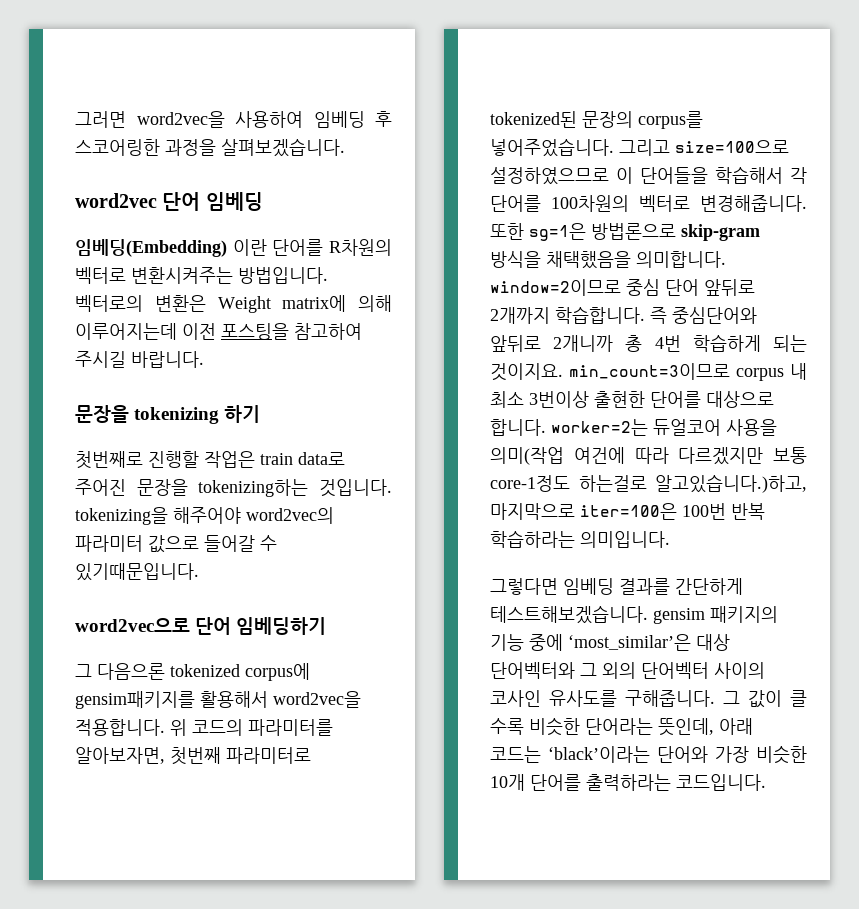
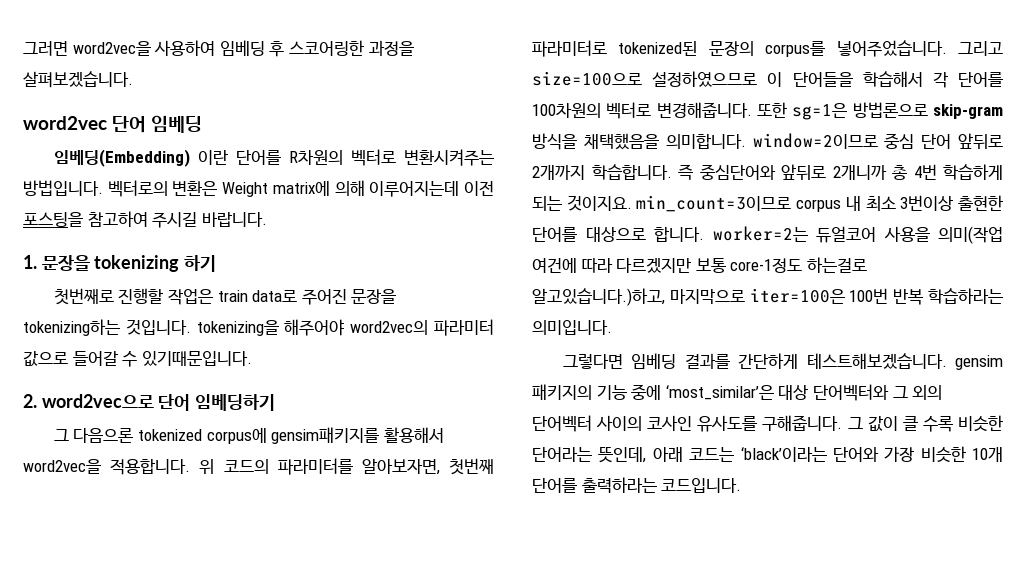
(204, 359) none -> [23,255,37,269] 1.
(199, 572) none -> [23,394,37,408] 2.

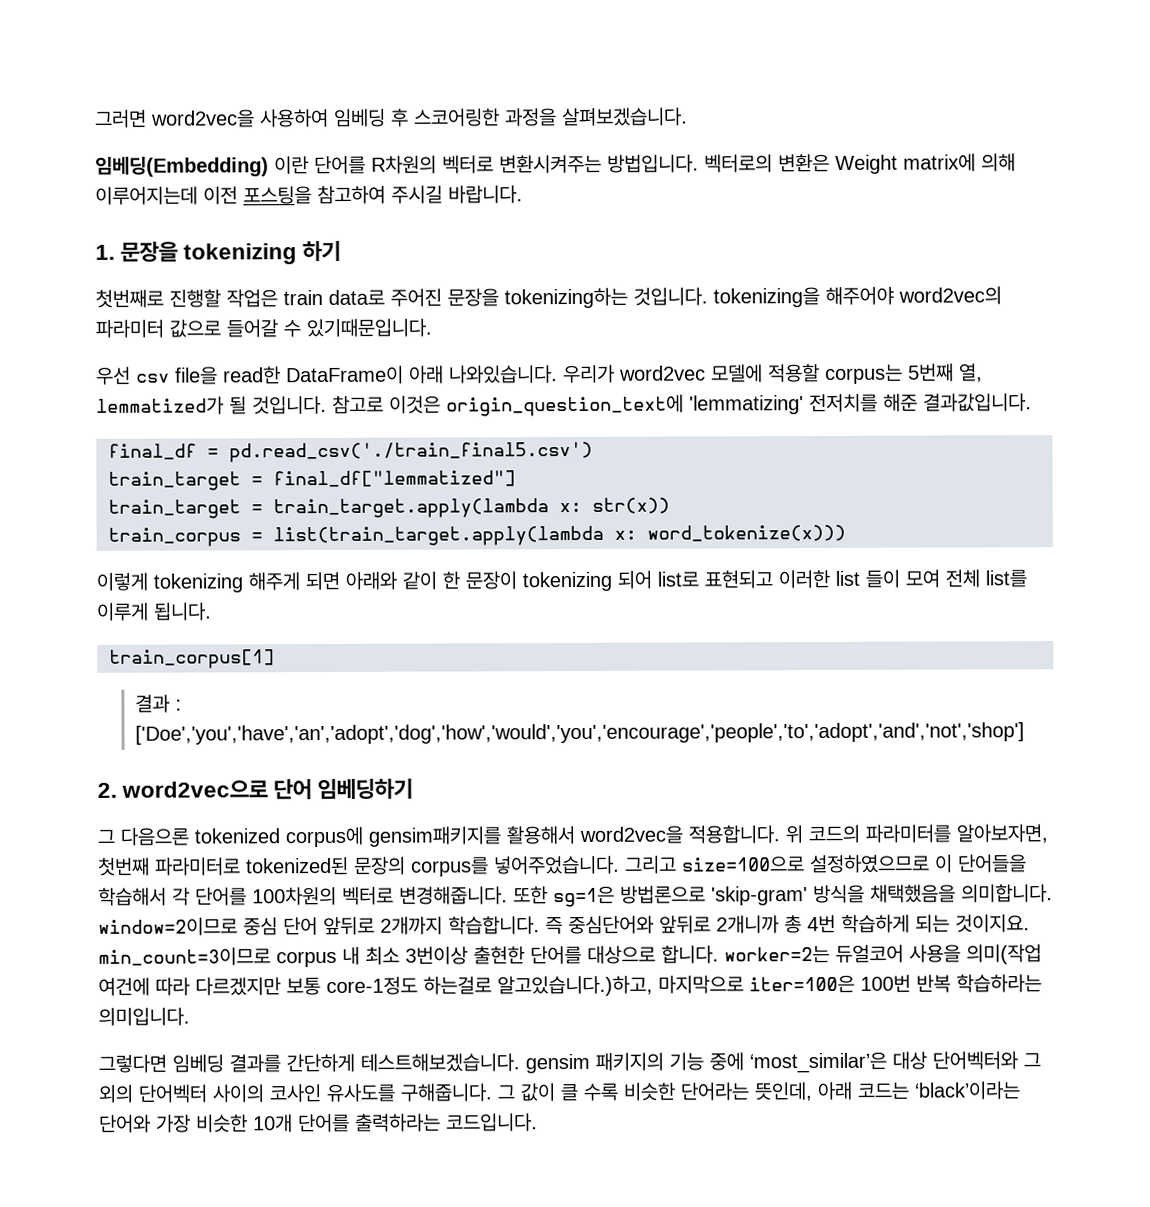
[23,115,202,133] // word2vec 단어 임베딩 -> (688, 117) none
(252, 358) none -> [96,363,983,385] [96,393,1032,417] [108,441,593,463] [108,470,516,491] [108,497,670,519] [108,524,846,547] [96,569,1027,593] [96,602,212,621] [109,649,275,669] [134,694,182,713] [134,722,1025,745] // 우선 csv file을 read한 DataFrame이 아래 나와있습니다. 우리가 word2vec 모델에 적용할 corpus는 5번째 열, lemmatized가 될 것입니다. 참고로 이것은 origin_question_text에 'lemmatizing' 전저치를 해준 결과값입니다. // final_df = pd.read_csv('./train_final5.csv') // train_target = final_df["lemmatized"] // train_target = train_target.apply(lambda x: str(x)) // train_corpus = list(train_target.apply(lambda x: word_tokenize(x))) // 이렇게 tokenizing 해주게 되면 아래와 같이 한 문장이 tokenizing 되어 list로 표현되고 이러한 list 들이 모여 전체 list를 이루게 됩니다. // train_corpus[1] // 결과 : ['Doe','you','have','an','adopt','dog','how','would','you','encourage','people','to','adopt','and','not','shop']
[933,104,1003,119] skip-gram -> [711,886,808,906] 'skip-gram'

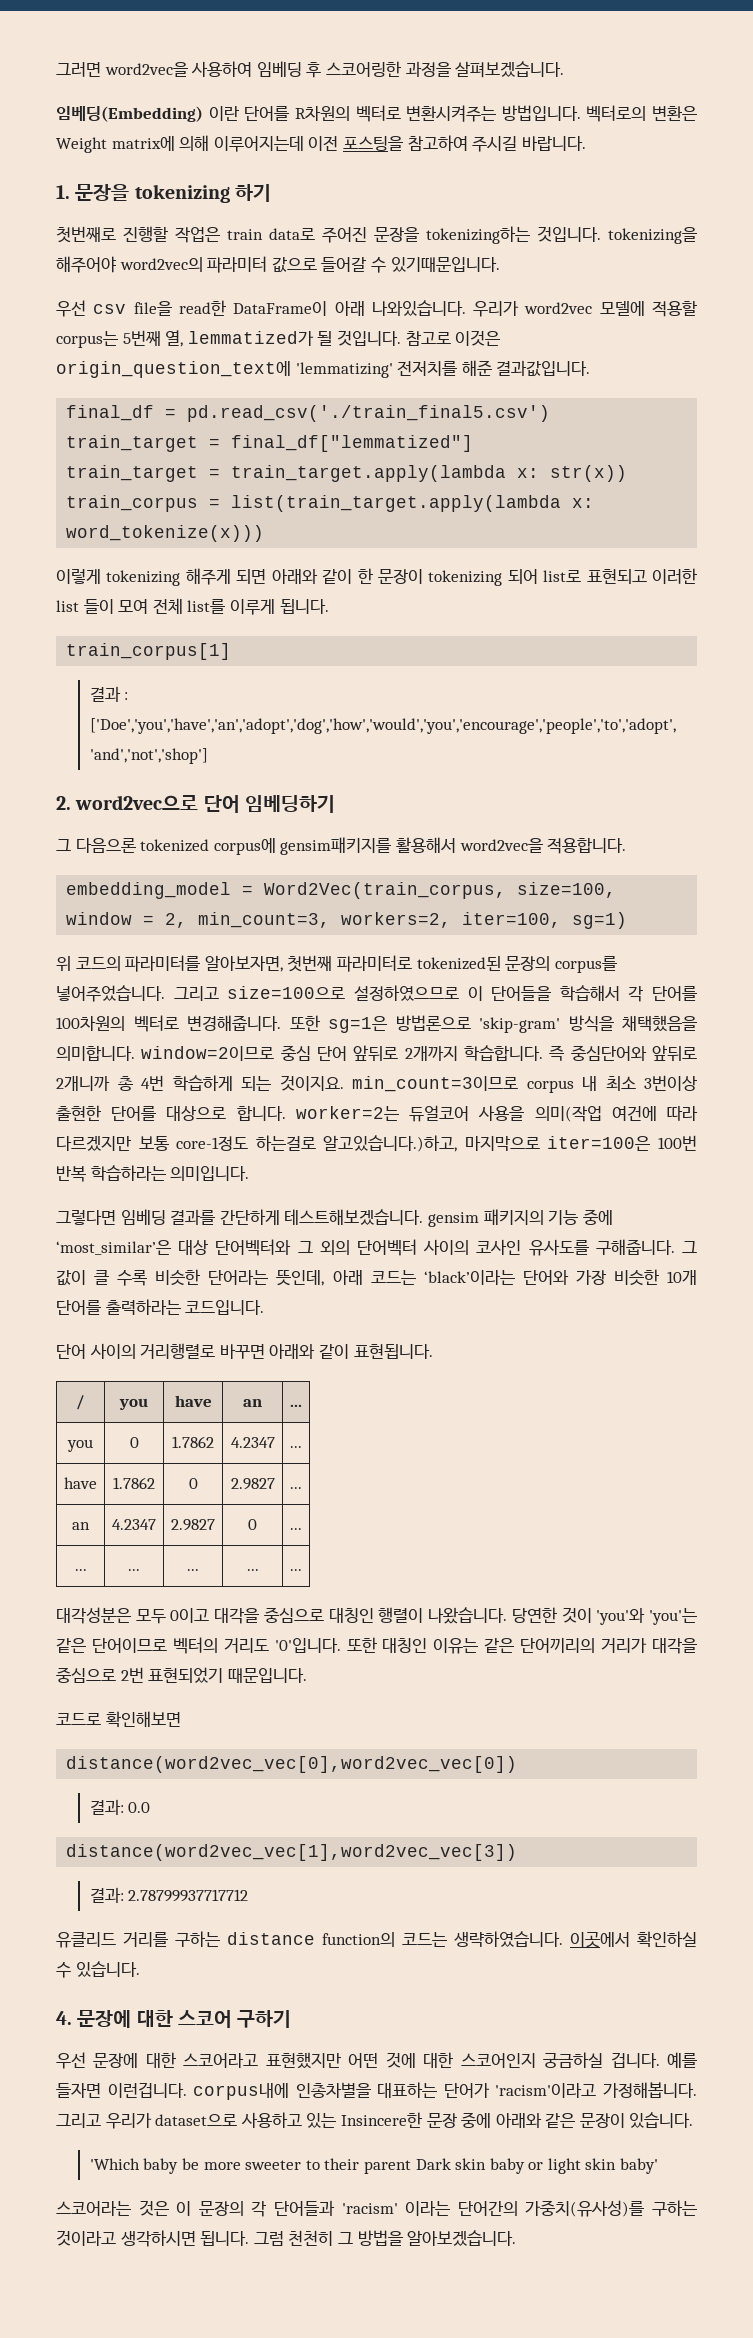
(780, 834) none -> [66,882,617,899] [66,912,628,929] // embedding_model = Word2Vec(train_corpus, size=100, window = 2, min_count=3, workers=2, iter=100, sg=1) //
(538, 1122) none -> [56,1343,433,1359] [76,1395,85,1410] [119,1398,148,1410] [174,1395,212,1407] [243,1399,262,1407] [290,1404,302,1407] [67,1439,93,1452] [129,1437,139,1448] [172,1436,214,1448] [230,1437,275,1448] [290,1446,302,1448] [64,1477,97,1489] [113,1477,155,1489] [188,1478,198,1489] [230,1478,275,1490] [290,1487,302,1489] [72,1522,90,1530] [112,1519,156,1530] [171,1519,215,1531] [248,1519,257,1530] [290,1528,302,1530] [74,1569,87,1571] [128,1569,140,1571] [187,1569,199,1571] [246,1569,259,1571] [290,1569,302,1571] [56,1607,698,1625] [56,1637,697,1654] [56,1667,307,1683] [56,1711,181,1728] [66,1756,518,1773] [89,1799,151,1815] [66,1844,518,1861] [89,1887,249,1903] [56,1931,697,1948] [56,1961,140,1978] [56,2010,292,2028] [56,2052,697,2069] [56,2082,697,2100] [56,2112,694,2129] [89,2158,659,2174] [56,2200,698,2217] [56,2230,517,2247] // 단어 사이의 거리행렬로 바꾸면 아래와 같이 표현됩니다. // / | you | have | an | ... // you | 0 | 1.7862 | 4.2347 | ... // have | 1.7862 | 0 | 2.9827 | ... // an | 4.2347 | 2.9827 | 0 | ... // ... | ... | ... | ... | ... // 대각성분은 모두 0이고 대각을 중심으로 대칭인 행렬이 나왔습니다. 당연한 것이 'you'와 'you'는 같은 단어이므로 벡터의 거리도 '0'입니다. 또한 대칭인 이유는 같은 단어끼리의 거리가 대각을 중심으로 2번 표현되었기 때문입니다. // 코드로 확인해보면 // distance(word2vec_vec[0],word2vec_vec[0]) // 결과: 0.0 // distance(word2vec_vec[1],word2vec_vec[3]) // 결과: 2.78799937717712 // 유클리드 거리를 구하는 distance function의 코드는 생략하였습니다. 이곳에서 확인하실 수 있습니다. // 4. 문장에 대한 스코어 구하기 // 우선 문장에 대한 스코어라고 표현했지만 어떤 것에 대한 스코어인지 궁금하실 겁니다. 예를 들자면 이런겁니다. corpus내에 인총차별을 대표하는 단어가 'racism'이라고 가정해봅니다. 그리고 우리가 dataset으로 사용하고 있는 Insincere한 문장 중에 아래와 같은 문장이 있습니다. // 'Which baby be more sweeter to their parent Dark skin baby or light skin baby' // 스코어라는 것은 이 문장의 각 단어들과 'racism' 이라는 단어간의 가중치(유사성)를 구하는 것이라고 생각하시면 됩니다. 그럼 천천히 그 방법을 알아보겠습니다.

